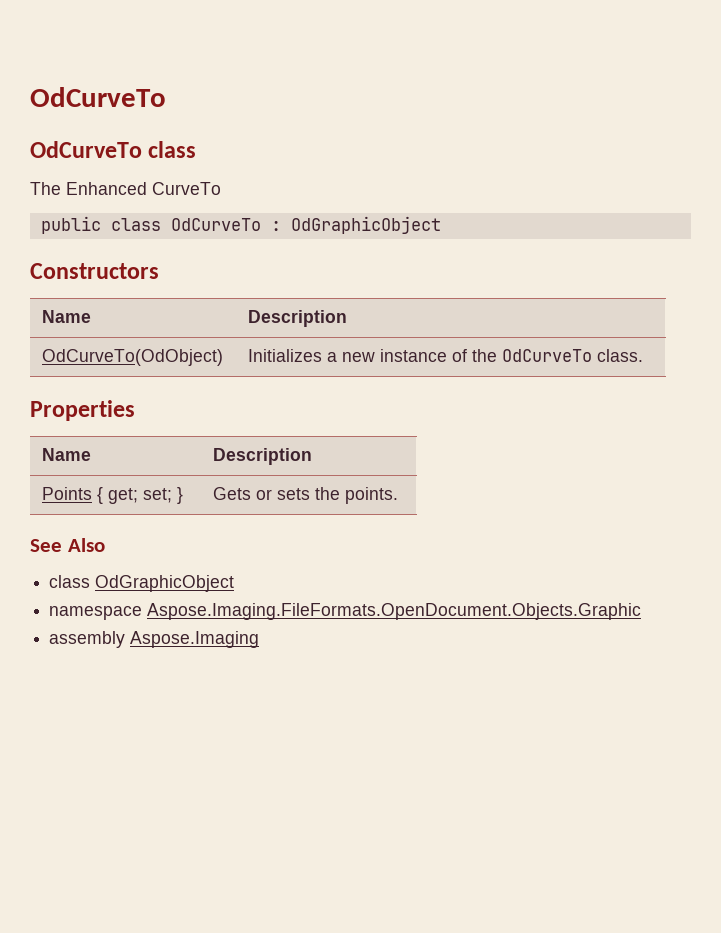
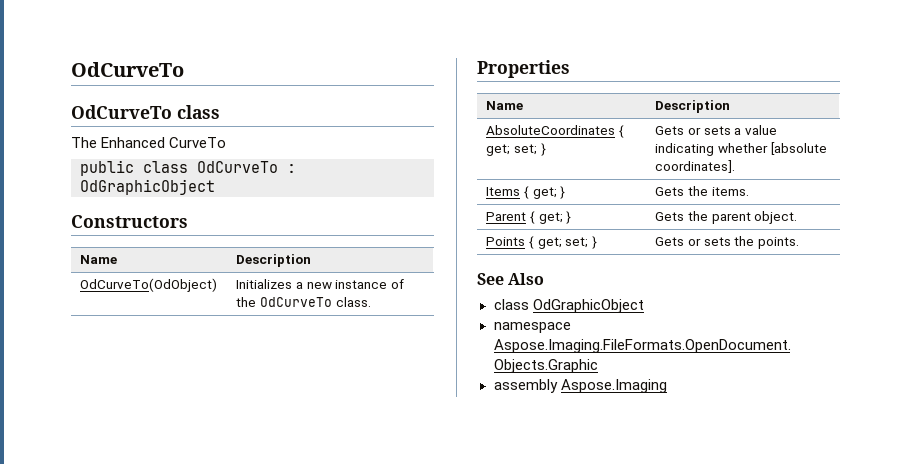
(313, 456) none -> [486,125,624,138] [486,143,546,156] [655,125,777,135] [655,142,827,156] [655,160,736,173] [486,186,566,199] [655,186,749,196] [486,211,572,224] [655,211,798,224] // AbsoluteCoordinates { get; set; } | Gets or sets a value indicating whether [absolute coordinates]. // Items { get; } | Gets the items. // Parent { get; } | Gets the parent object.

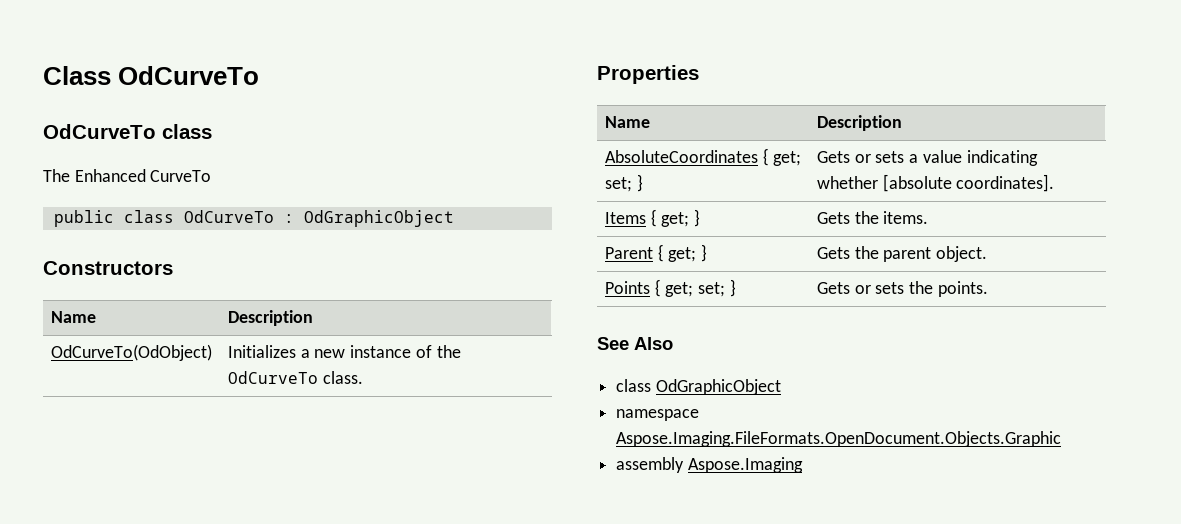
(71, 69) none -> [43,66,111,85] Class

